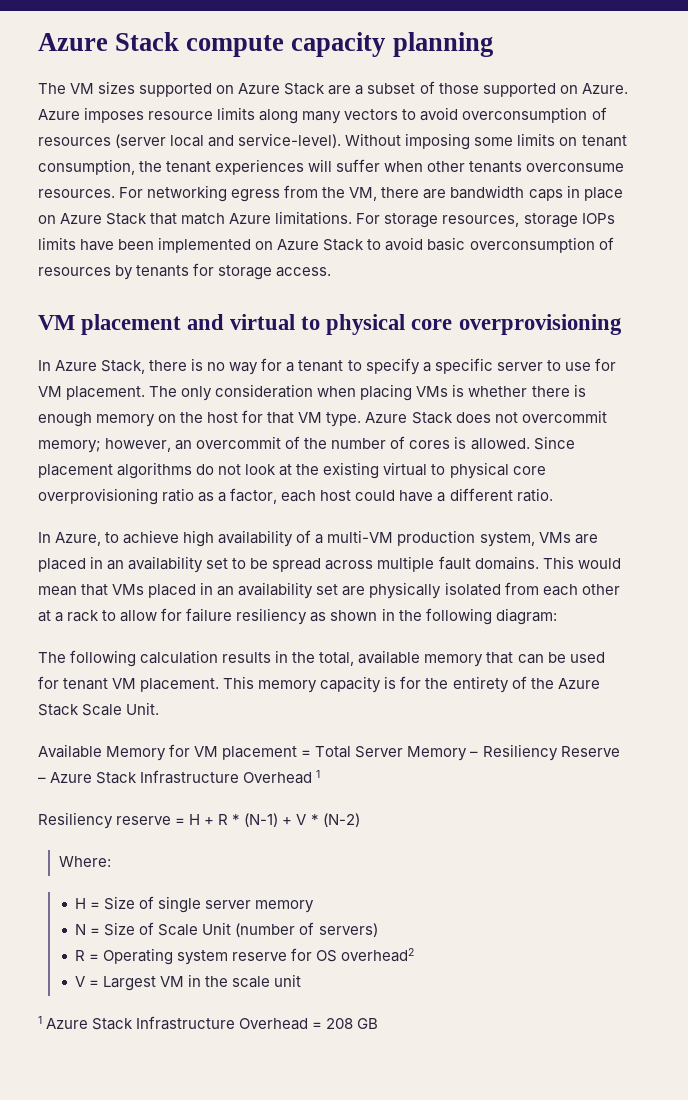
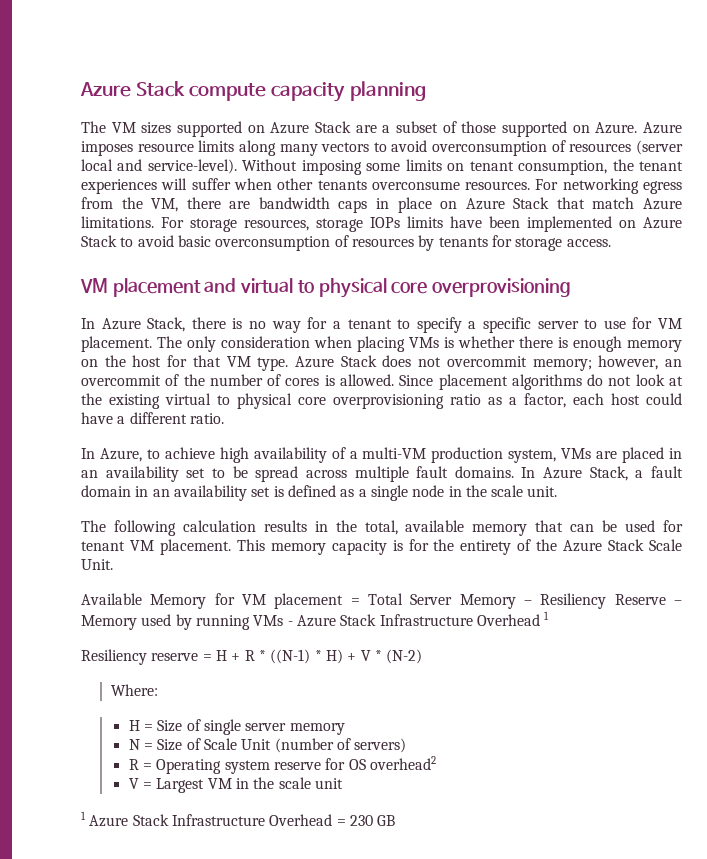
[542,556,621,569] [38,582,620,599] [38,608,557,625] This would mean that VMs placed in an availability set are physically isolated from each other at a rack to allow for failure resiliency as shown in the following diagram: -> [521,466,683,481] [81,485,558,501] In Azure Stack, a fault domain in an availability set is defined as a single node in the scale unit.
(46, 780) none -> [81,614,293,630] Memory used by running VMs -
[244,813,279,827] (N-1) -> [270,649,343,664] ((N-1) * H)
[326,1018,354,1029] 208 -> [349,815,373,826] 230

